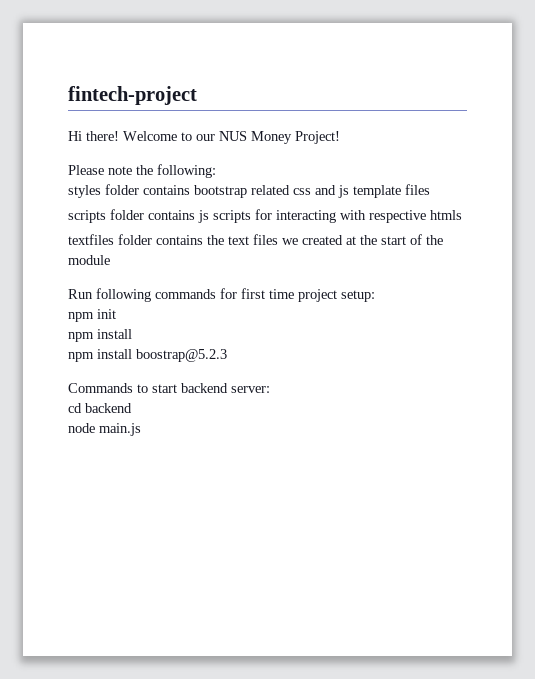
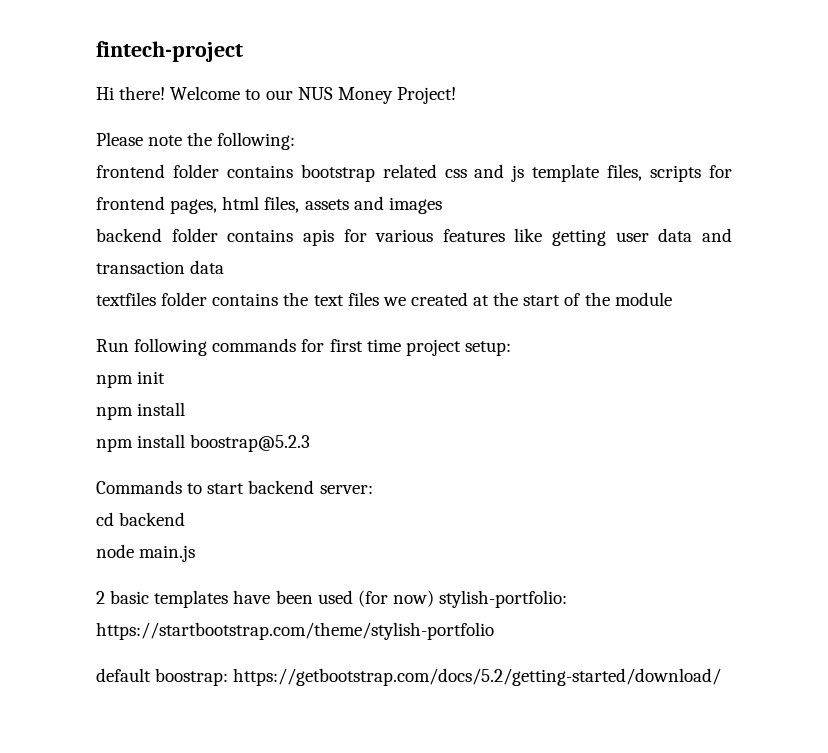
[68,185,101,198] styles -> [96,164,165,178] frontend
[405,184,430,195] [68,209,462,223] files // scripts folder contains js scripts for interacting with respective htmls -> [607,164,732,182] [96,196,442,214] [96,228,732,246] [96,260,225,274] files, scripts for frontend pages, html files, assets and images // backend folder contains apis for various features like getting user data and transaction data
(141, 429) none -> [96,590,568,608] [96,622,494,640] [96,668,722,686] // 2 basic templates have been used (for now) stylish-portfolio: https://startbootstrap.com/theme/stylish-portfolio // default boostrap: https://getbootstrap.com/docs/5.2/getting-started/download/

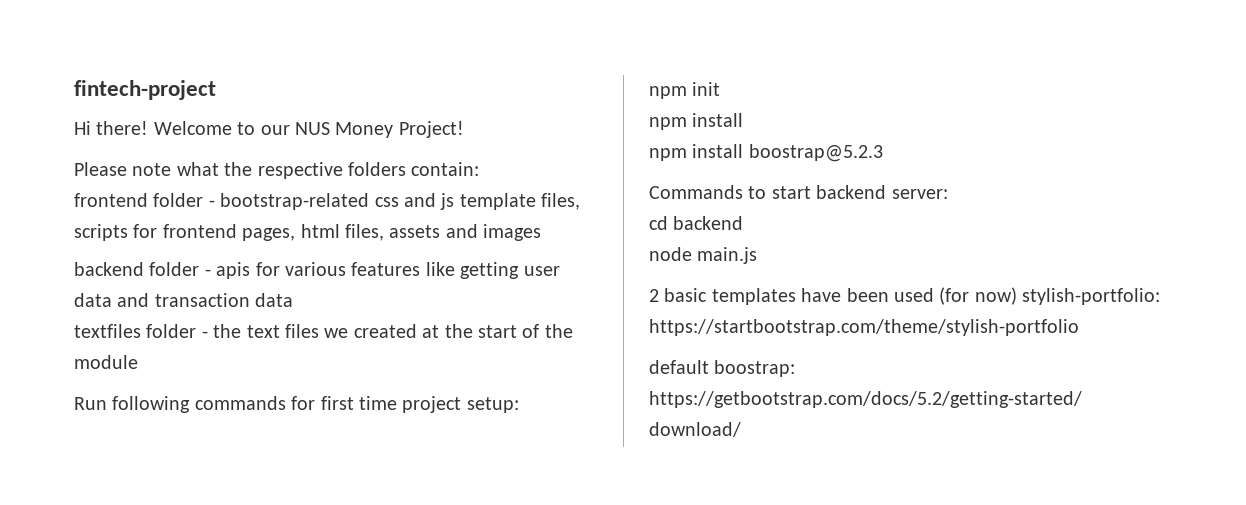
[187,132,296,150] the following: -> [176,162,480,179] what the respective folders contain:
[226,164,437,182] contains bootstrap related -> [208,193,370,210] - bootstrap-related
[227,229,294,242] contains -> [204,269,211,276] -
[212,293,279,306] contains -> [201,331,208,338] -

